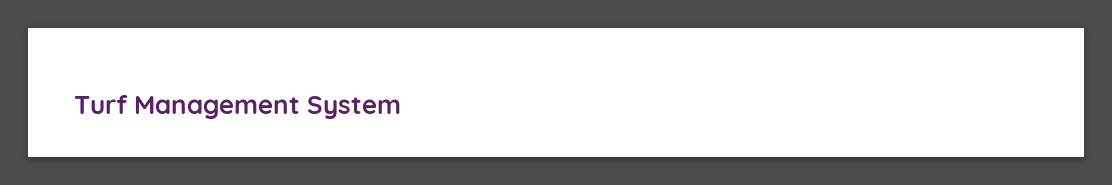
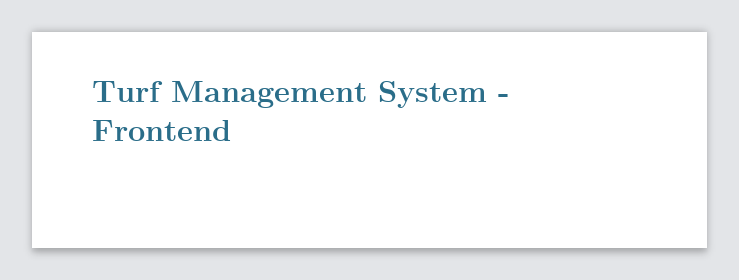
(402, 107) none -> [498,94,509,102] [92,120,231,141] - Frontend

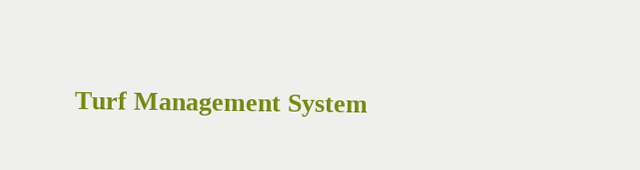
[498,94,509,102] [92,120,231,141] - Frontend -> (369, 106) none

